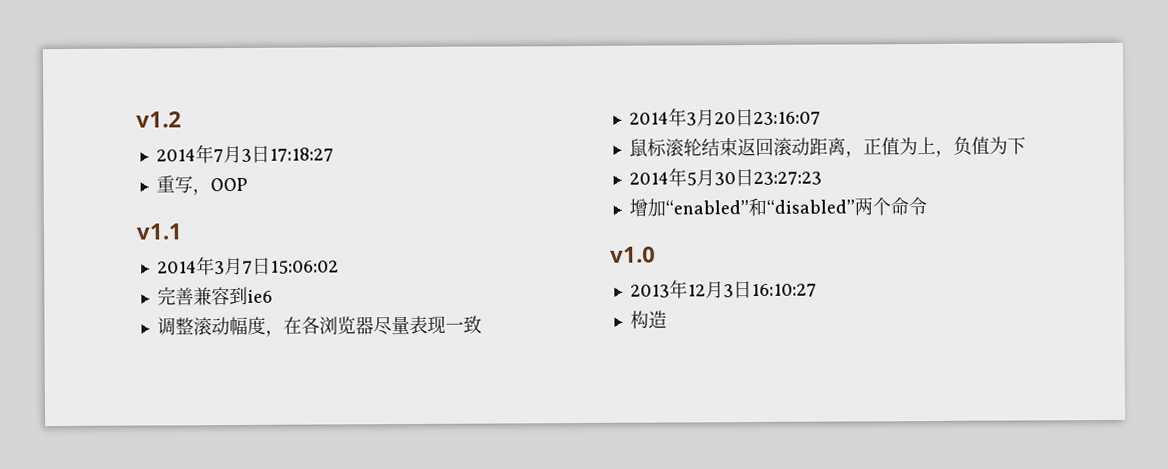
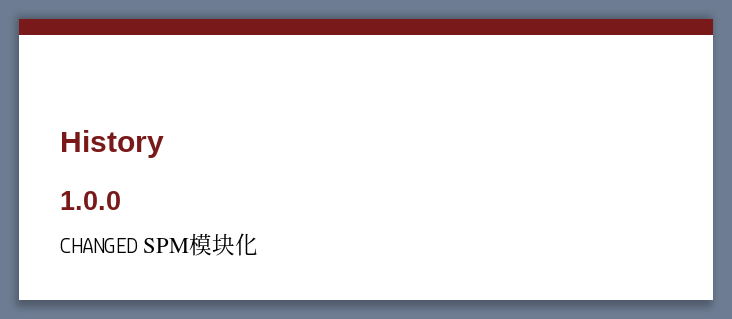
[136,111,182,128] [155,144,334,164] [155,175,248,196] [136,223,183,240] [156,256,339,276] [156,286,273,306] [156,315,482,337] [628,107,821,127] [628,136,1026,158] [628,167,822,187] [628,197,927,217] [610,246,656,263] [629,279,817,299] [629,310,667,329] v1.2 // 2014年7月3日17:18:27 // 重写，OOP // v1.1 // 2014年3月7日15:06:02 // 完善兼容到ie6 // 调整滚动幅度，在各浏览器尽量表现一致 // 2014年3月20日23:16:07 // 鼠标滚轮结束返回滚动距离，正值为上，负值为下 // 2014年5月30日23:27:23 // 增加“enabled”和“disabled”两个命令 // v1.0 // 2013年12月3日16:10:27 // 构造 -> [60,130,164,158] [60,191,121,210] [60,233,259,256] History // 1.0.0 // CHANGED SPM模块化

